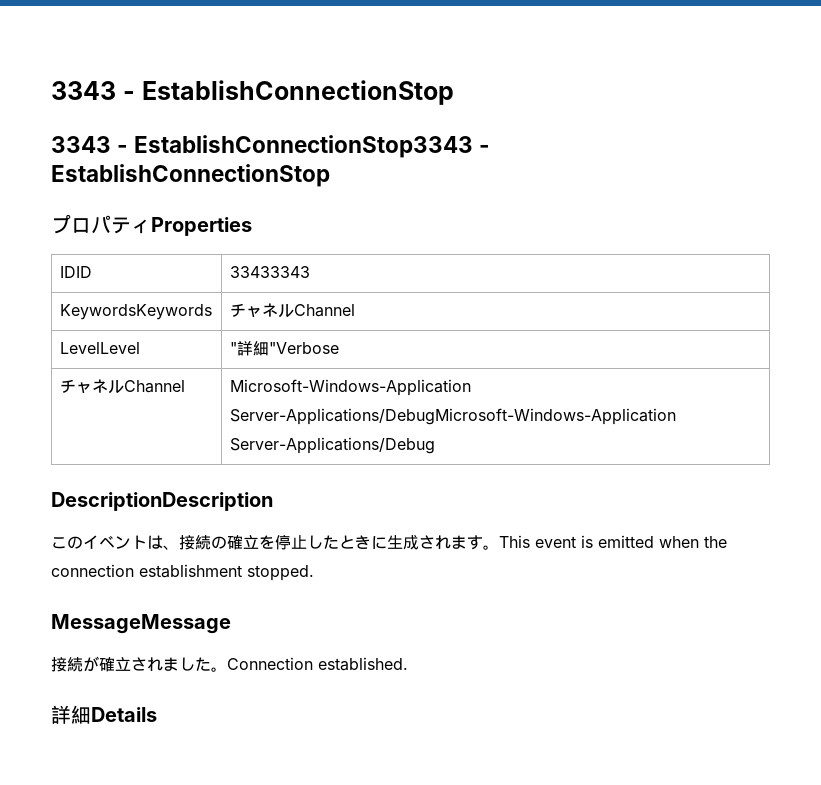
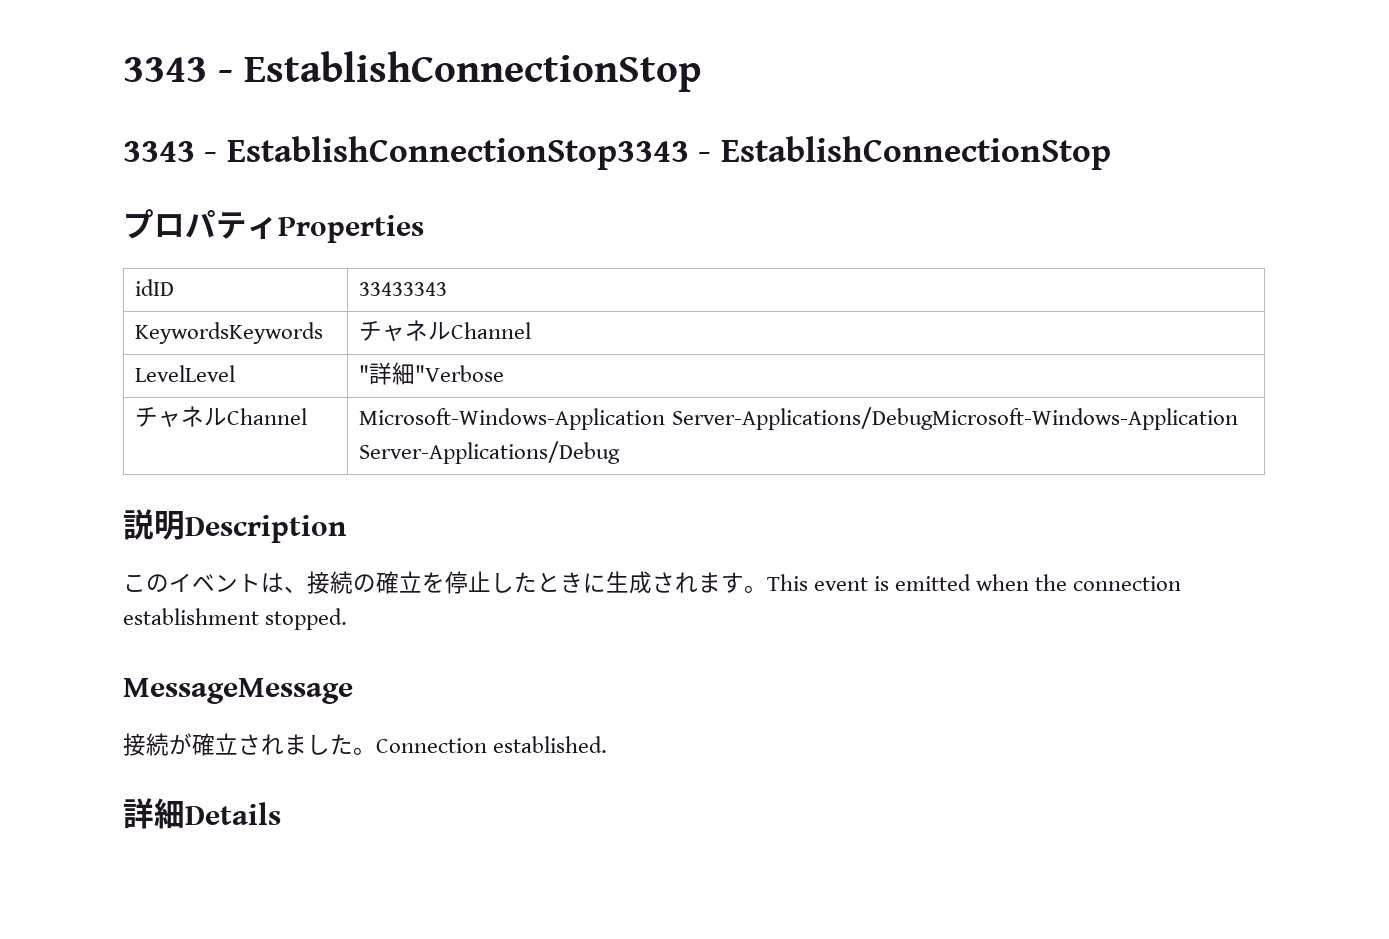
[59,266,92,278] IDID -> [135,279,175,296] idID
[51,492,273,511] DescriptionDescription -> [123,509,347,543] 説明Description

